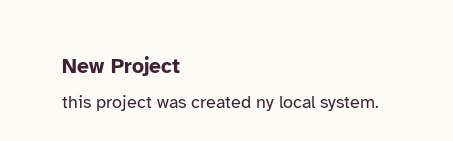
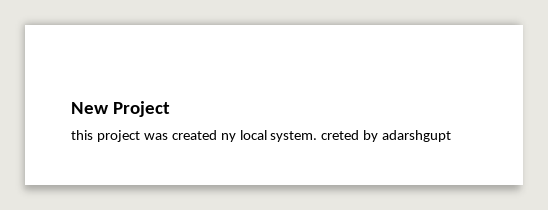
(379, 104) none -> [321,130,452,142] creted by adarshgupt

